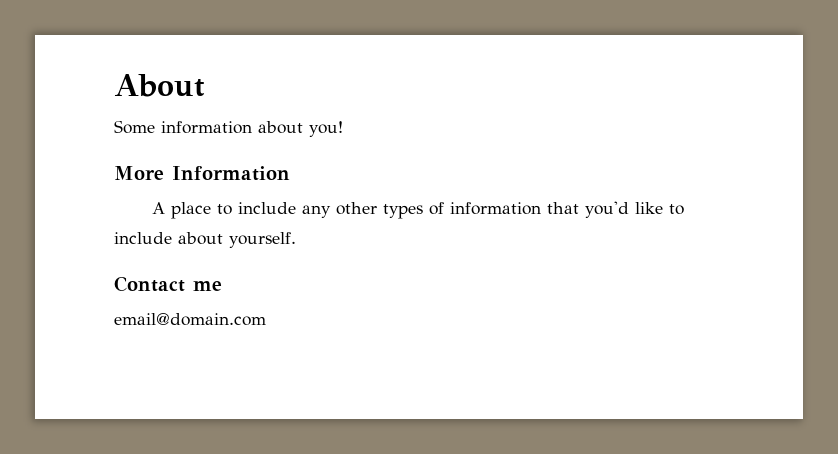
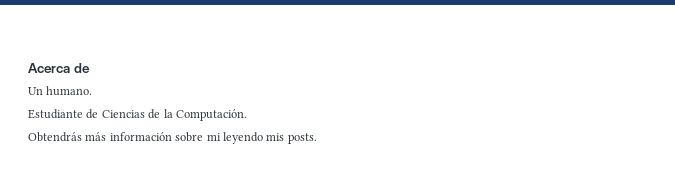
[114,74,205,97] [114,120,343,137] [114,166,290,181] [152,201,685,219] [114,232,296,248] [114,276,222,292] [114,313,266,326] About // Some information about you! // More Information // A place to include any other types of information that you'd like to include about yourself. // Contact me // email@domain.com -> [28,63,90,73] [28,86,93,96] [28,109,247,121] [28,132,317,144] Acerca de // Un humano. // Estudiante de Ciencias de la Computación. // Obtendrás más información sobre mi leyendo mis posts.

